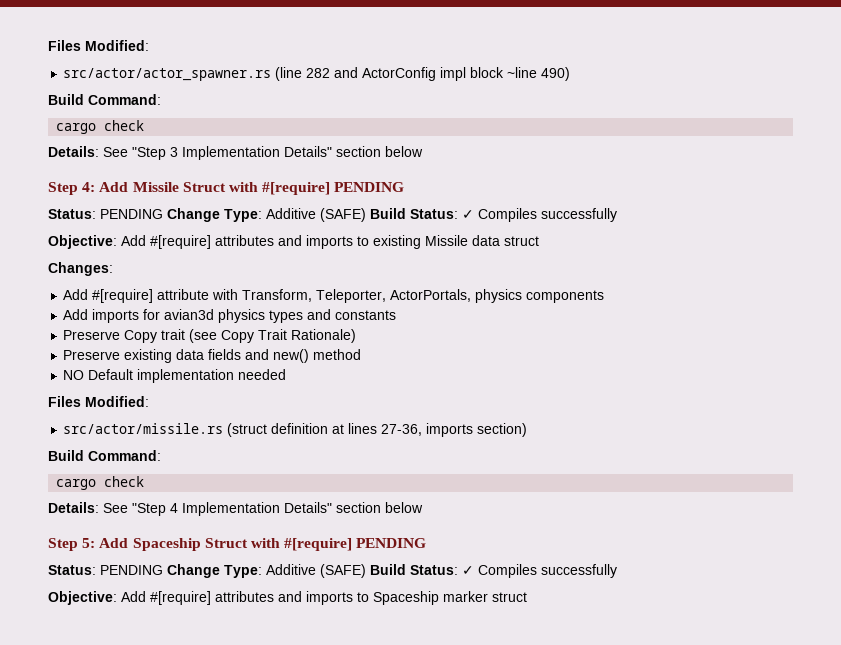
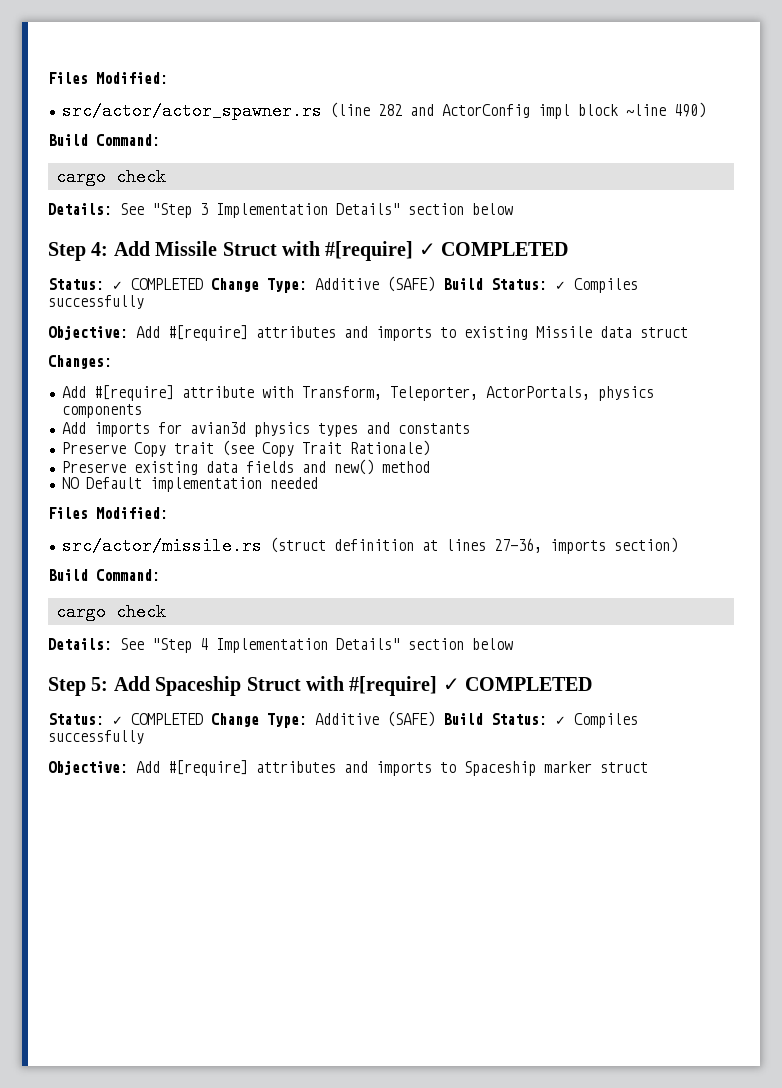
[334,182,405,192] [48,209,163,219] PENDING // Status: PENDING -> [418,242,569,256] [48,278,203,290] ✓ COMPLETED // Status: ✓ COMPLETED
[356,538,427,548] [48,565,163,575] PENDING // Status: PENDING -> [442,677,593,691] [48,713,203,725] ✓ COMPLETED // Status: ✓ COMPLETED

